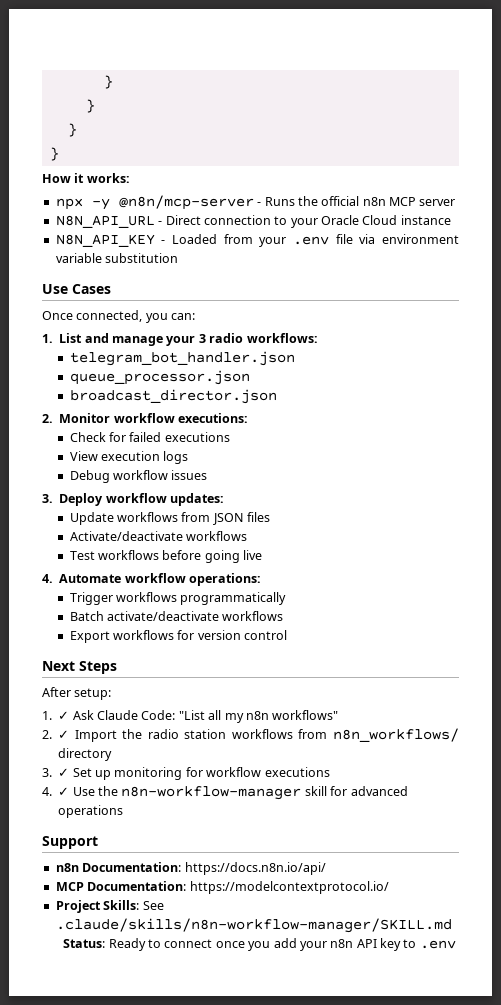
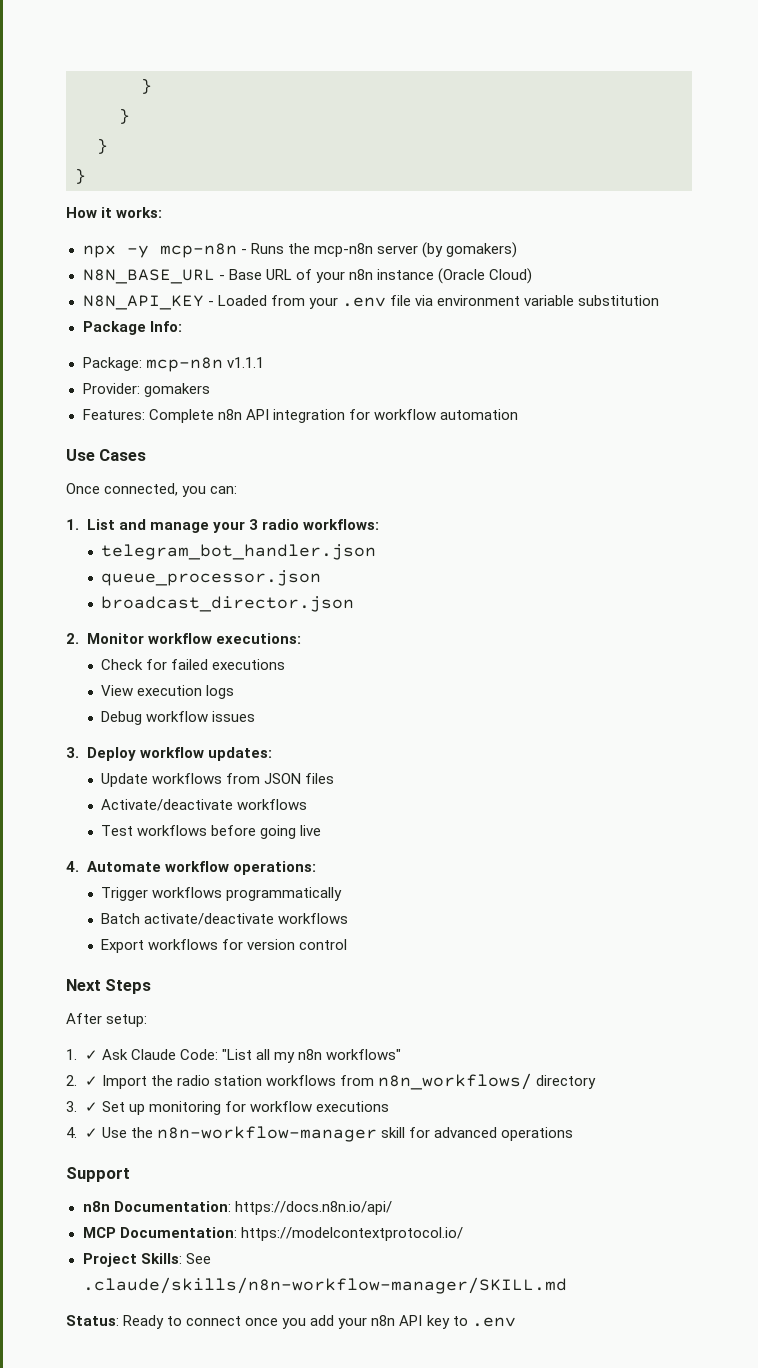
[118,195,254,210] @n8n/mcp-server -> [159,243,237,258] mcp-n8n
[321,196,456,206] [55,215,398,228] official n8n MCP server // N8N_API_URL - Direct connection to your Oracle Cloud -> [313,242,517,258] [82,269,373,284] mcp-n8n server (by gomakers) // N8N_BASE_URL - Base URL of your n8n
(451, 220) none -> [437,268,532,284] (Oracle Cloud)
(179, 258) none -> [82,321,182,335] [82,357,264,372] [82,383,210,397] [82,409,518,423] // Package Info: // Package: mcp-n8n v1.1.1 // Provider: gomakers // Features: Complete n8n API integration for workflow automation

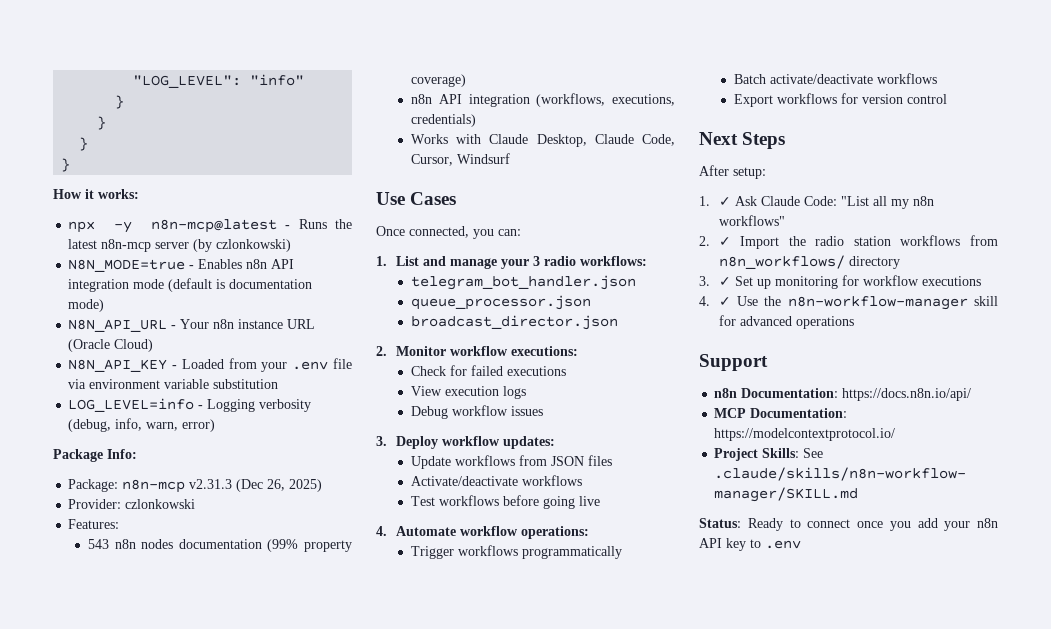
(141, 86) none -> [133,74,305,88] "LOG_LEVEL": "info" //
[159,243,237,258] mcp-n8n -> [150,219,277,233] n8n-mcp@latest
[313,242,517,258] [82,269,345,284] mcp-n8n server (by gomakers) // N8N_BASE_URL - Base URL of your -> [68,239,292,252] [68,259,295,272] [68,278,313,292] [68,299,105,312] [68,319,210,332] latest n8n-mcp server (by czlonkowski) // N8N_MODE=true - Enables n8n API integration mode (default is documentation mode) // N8N_API_URL - Your
(434, 274) none -> [287,319,316,329] URL
[82,321,182,335] [82,357,264,372] Package Info: // Package: mcp-n8n v1.1.1 -> [68,398,312,412] [68,418,216,432] [53,449,137,462] [68,479,323,493] LOG_LEVEL=info - Logging verbosity (debug, info, warn, error) // Package Info: // Package: n8n-mcp v2.31.3 (Dec 26, 2025)
[143,383,210,397] gomakers -> [125,499,196,509] czlonkowski
[148,409,518,423] Complete n8n API integration for workflow automation -> [88,539,352,552] [411,74,467,87] [411,93,675,107] [411,114,477,127] [411,134,675,147] [411,153,511,166] // 543 n8n nodes documentation (99% property coverage) // n8n API integration (workflows, executions, credentials) // Works with Claude Desktop, Claude Code, Cursor, Windsurf

